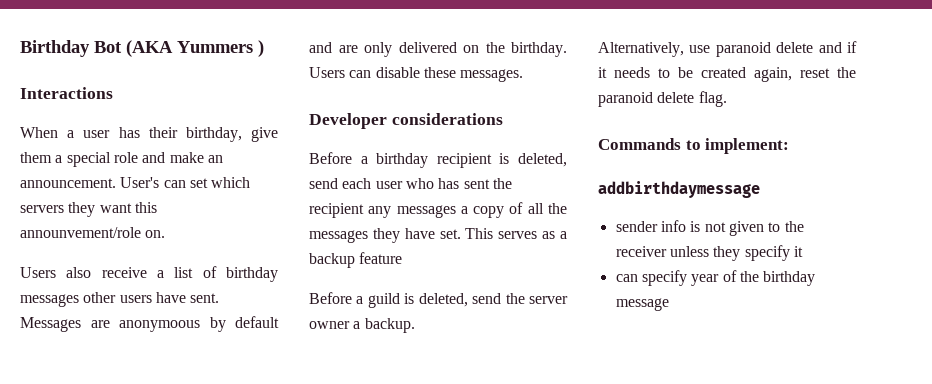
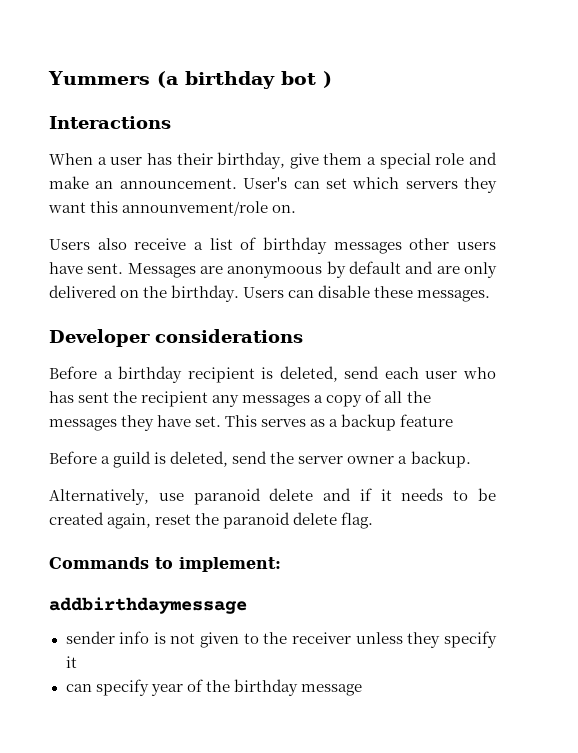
[20,40,253,57] Birthday Bot (AKA Yummers -> [48,71,316,89] Yummers (a birthday bot

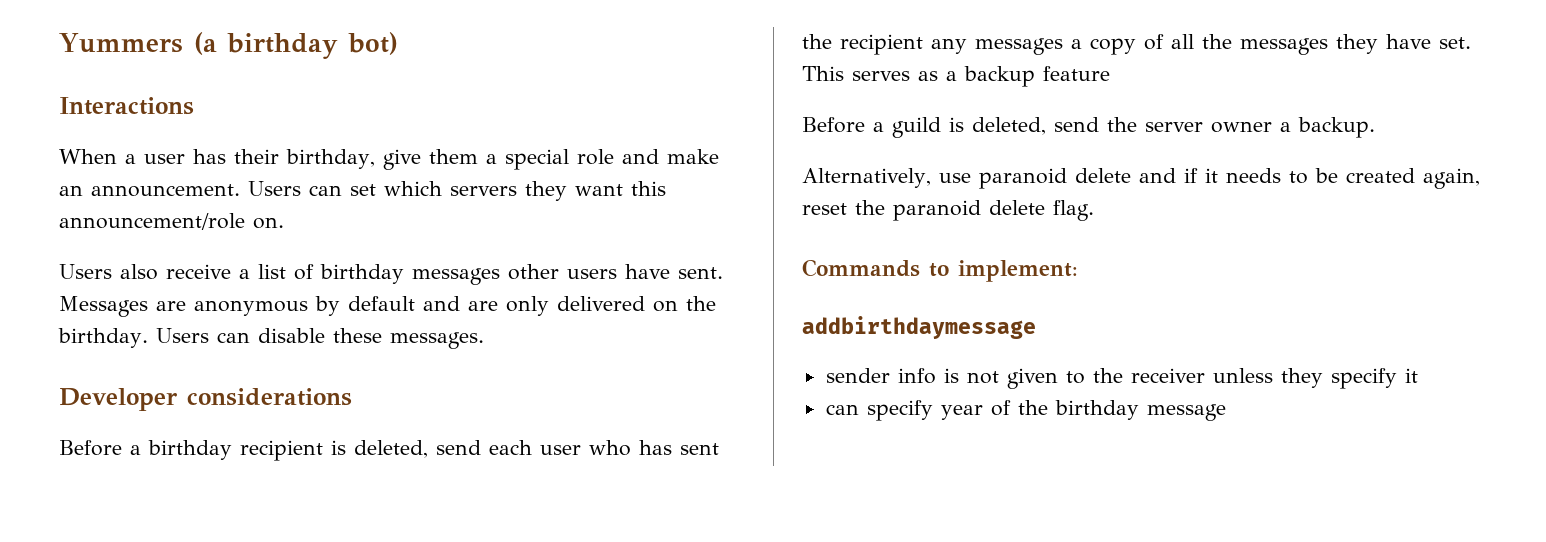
[280,71,332,88] bot ) -> [347,32,398,55] bot)
[243,177,288,189] User's -> [248,181,301,196] Users
[122,201,269,216] announvement/role -> [59,213,245,230] announcement/role
[227,266,323,278] anonymoous -> [194,300,308,316] anonymous

